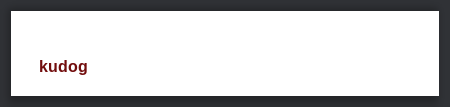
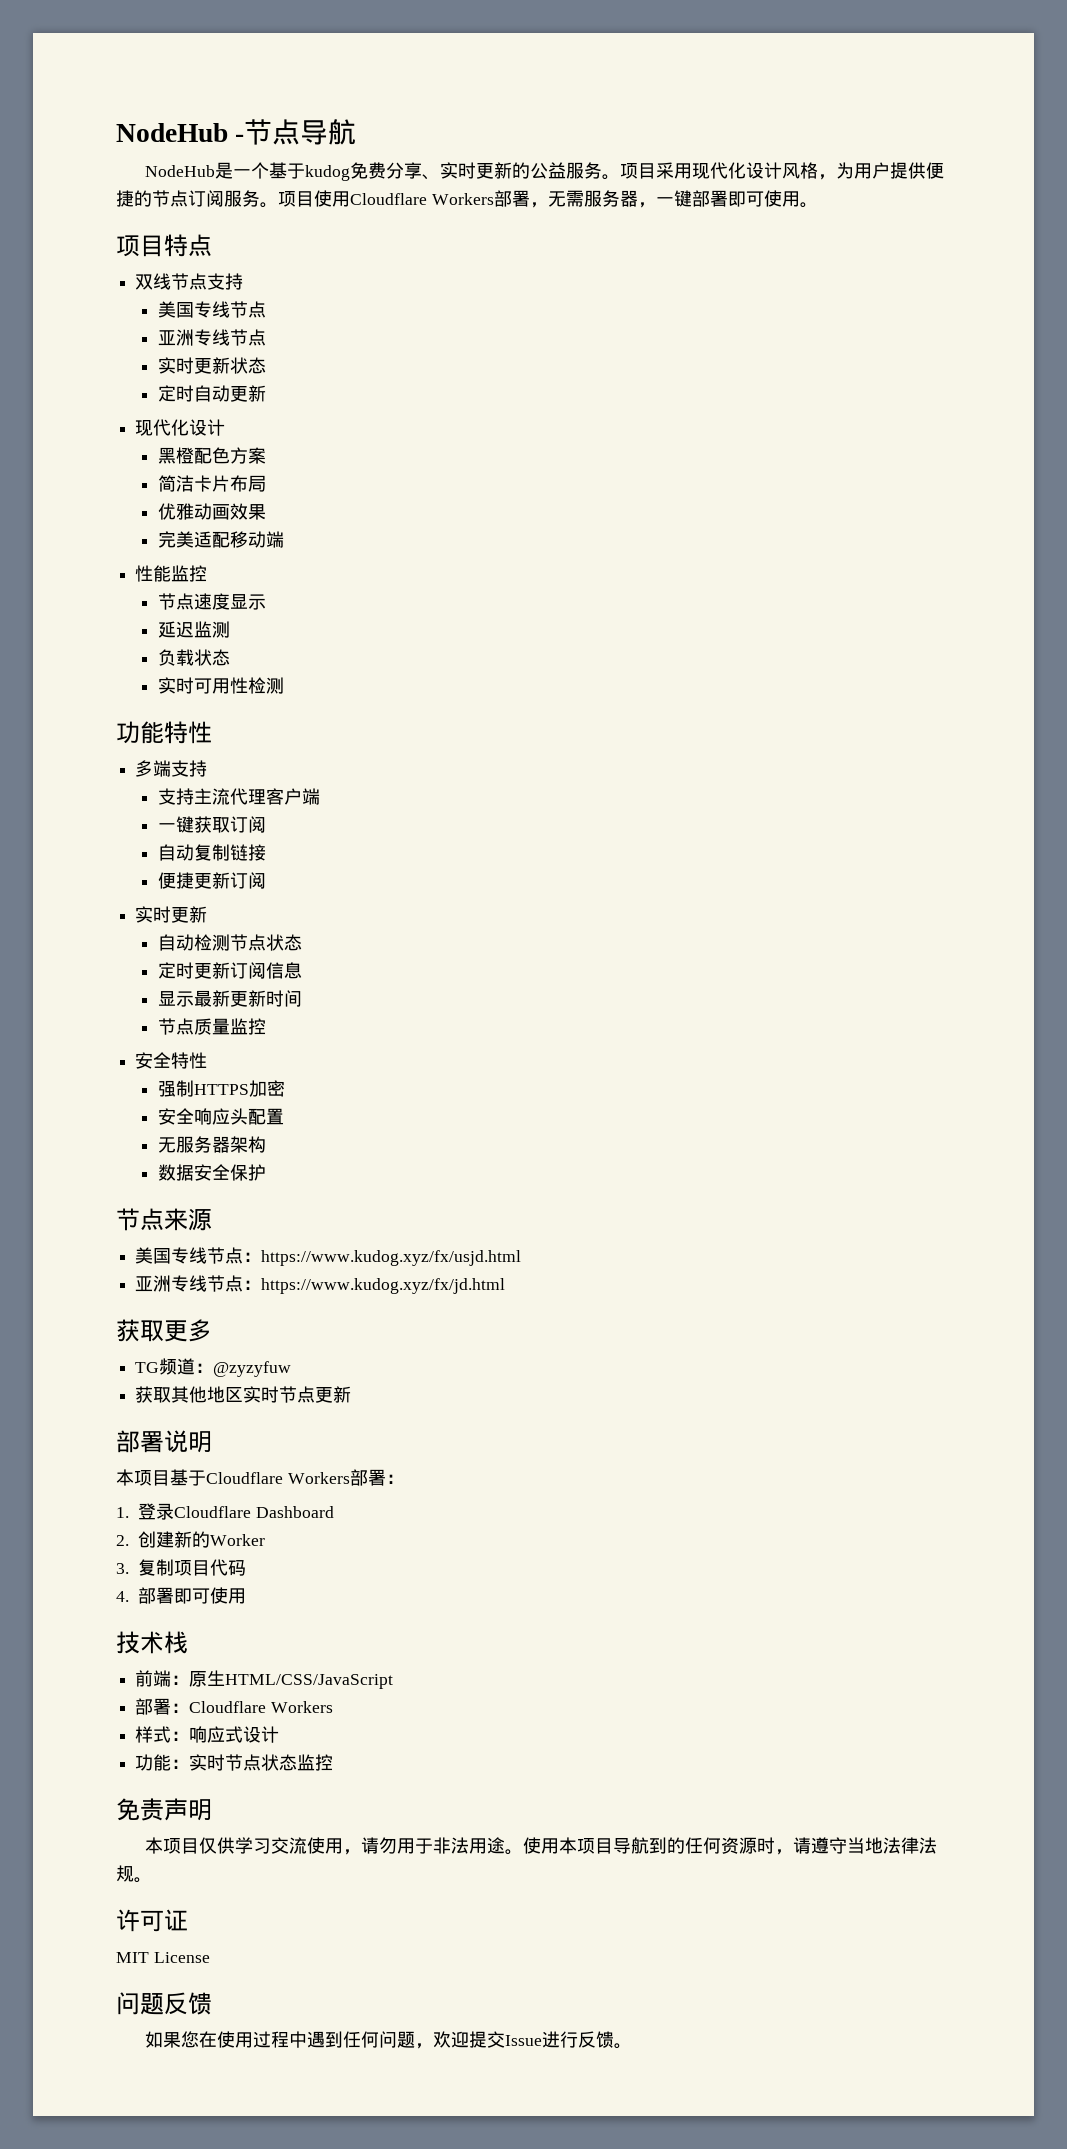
[39,60,88,75] kudog -> [116,119,357,145] [145,162,945,181] [116,190,818,208] [116,234,212,257] [135,273,244,290] [157,301,266,318] [157,329,266,346] [157,357,266,374] [157,385,266,402] [135,419,226,436] [157,447,266,464] [157,475,266,492] [157,503,266,520] [157,531,284,548] [135,565,208,582] [157,593,266,610] [157,621,230,638] [157,649,230,666] [157,677,284,694] [116,721,212,744] [135,760,208,777] [157,788,320,805] [157,816,266,833] [157,844,266,861] [157,872,266,889] [135,906,208,923] [157,934,302,951] [157,962,302,979] [157,990,302,1007] [157,1018,266,1035] [135,1052,208,1069] [157,1080,285,1097] [157,1108,284,1125] [157,1136,266,1153] [157,1164,266,1181] [116,1208,212,1231] [135,1247,522,1266] [135,1275,506,1294] [116,1319,212,1342] [135,1358,292,1377] [135,1386,352,1403] [116,1430,212,1453] [116,1469,404,1486] [116,1503,335,1520] [116,1531,266,1548] [116,1559,247,1576] [116,1587,247,1604] [116,1631,188,1654] [135,1670,394,1689] [135,1698,333,1715] [135,1726,280,1743] [135,1754,334,1771] [116,1798,212,1821] [145,1837,938,1855] [116,1865,152,1883] [116,1909,188,1932] [116,1952,210,1963] [116,1992,212,2015] [145,2031,633,2049] NodeHub -节点导航 // NodeHub是一个基于kudog免费分享、实时更新的公益服务。项目采用现代化设计风格，为用户提供便捷的节点订阅服务。项目使用Cloudflare Workers部署，无需服务器，一键部署即可使用。 // 项目特点 // 双线节点支持 // 美国专线节点 // 亚洲专线节点 // 实时更新状态 // 定时自动更新 // 现代化设计 // 黑橙配色方案 // 简洁卡片布局 // 优雅动画效果 // 完美适配移动端 // 性能监控 // 节点速度显示 // 延迟监测 // 负载状态 // 实时可用性检测 // 功能特性 // 多端支持 // 支持主流代理客户端 // 一键获取订阅 // 自动复制链接 // 便捷更新订阅 // 实时更新 // 自动检测节点状态 // 定时更新订阅信息 // 显示最新更新时间 // 节点质量监控 // 安全特性 // 强制HTTPS加密 // 安全响应头配置 // 无服务器架构 // 数据安全保护 // 节点来源 // 美国专线节点：https://www.kudog.xyz/fx/usjd.html // 亚洲专线节点：https://www.kudog.xyz/fx/jd.html // 获取更多 // TG频道：@zyzyfuw // 获取其他地区实时节点更新 // 部署说明 // 本项目基于Cloudflare Workers部署： // 1.登录Cloudflare Dashboard // 2.创建新的Worker // 3.复制项目代码 // 4.部署即可使用 // 技术栈 // 前端：原生HTML/CSS/JavaScript // 部署：Cloudflare Workers // 样式：响应式设计 // 功能：实时节点状态监控 // 免责声明 // 本项目仅供学习交流使用，请勿用于非法用途。使用本项目导航到的任何资源时，请遵守当地法律法规。 // 许可证 // MIT License // 问题反馈 // 如果您在使用过程中遇到任何问题，欢迎提交Issue进行反馈。

